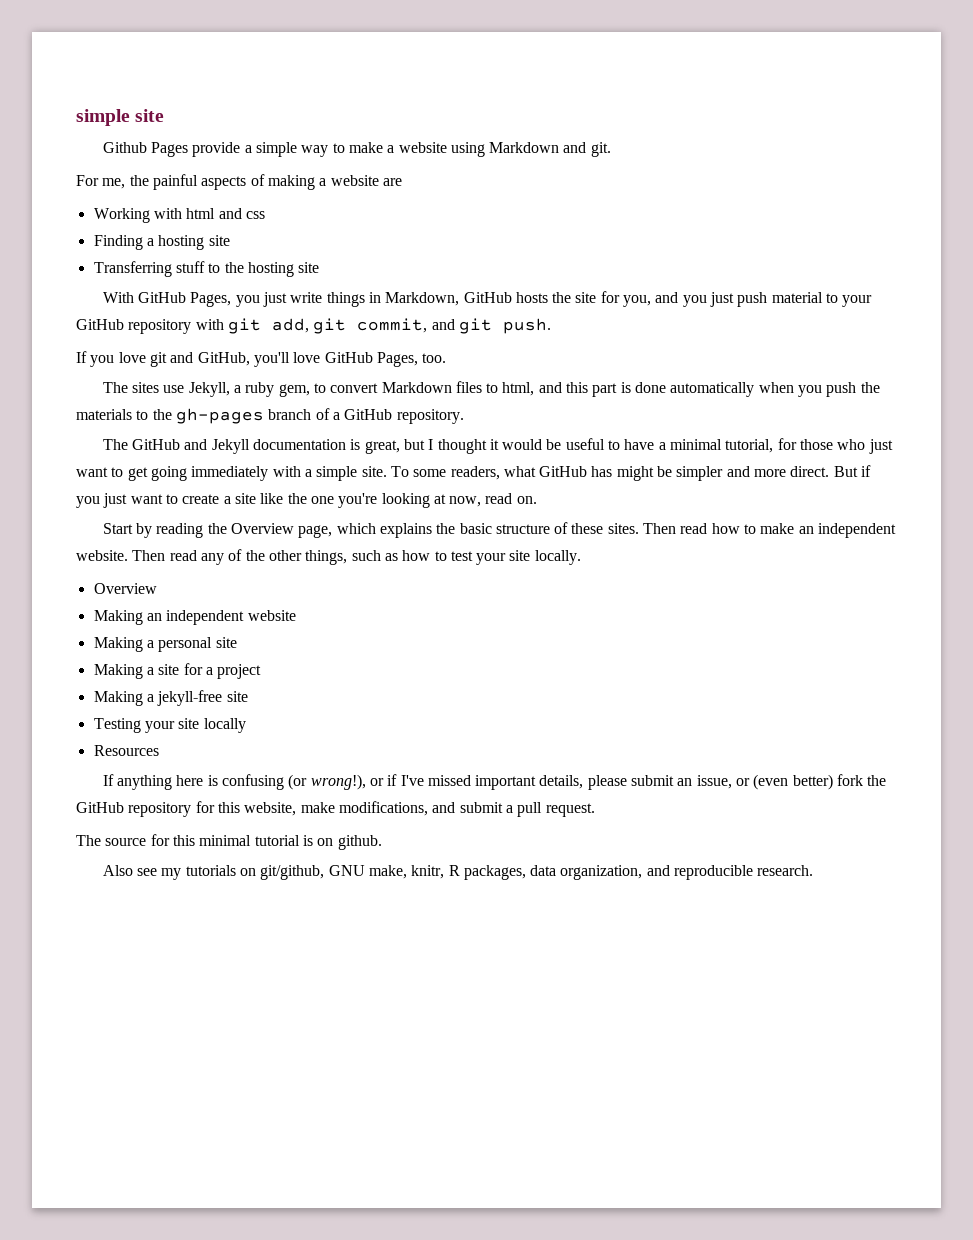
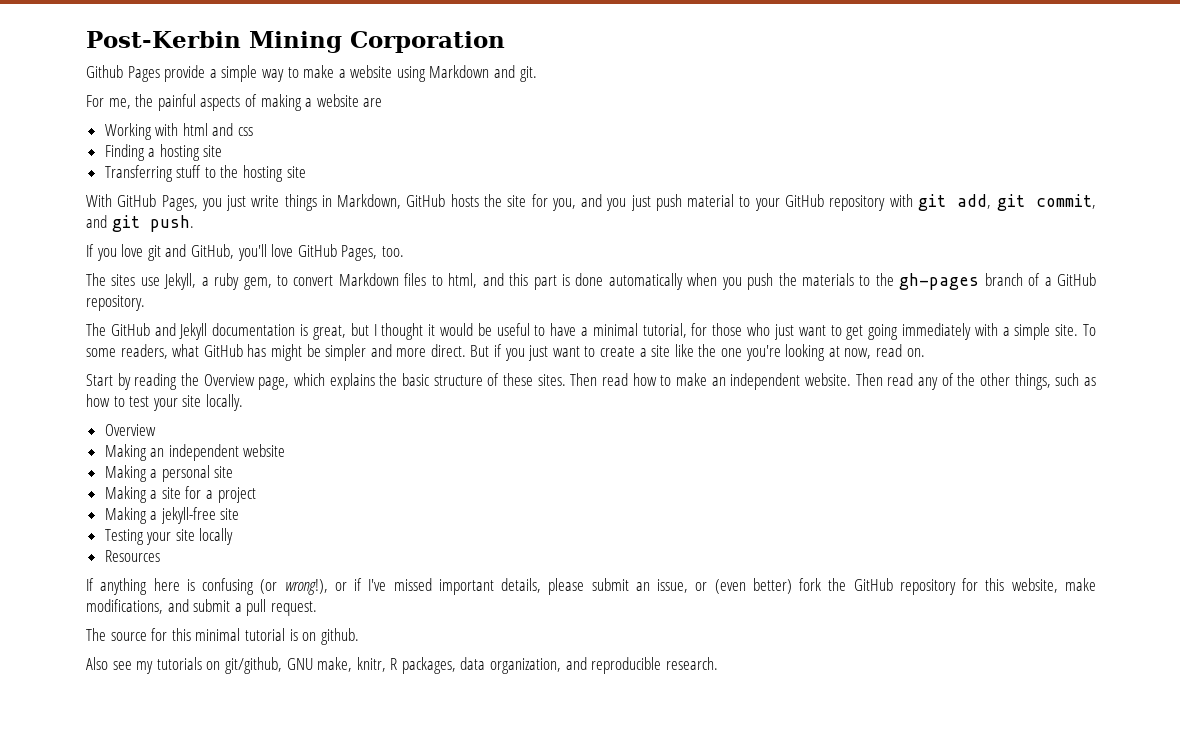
[76,109,165,126] simple site -> [86,31,505,53] Post-Kerbin Mining Corporation

